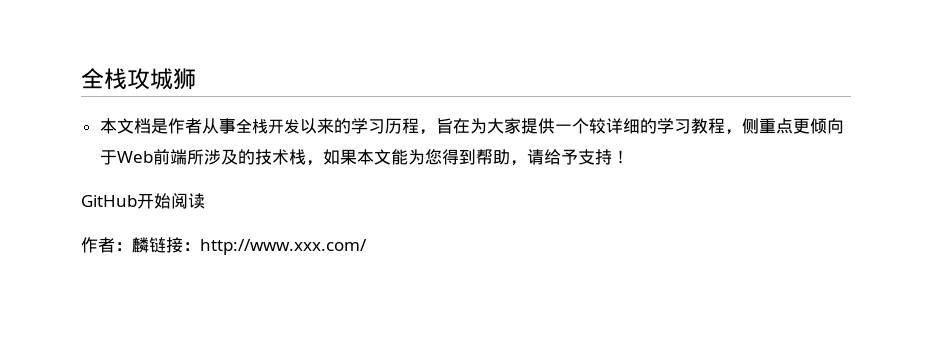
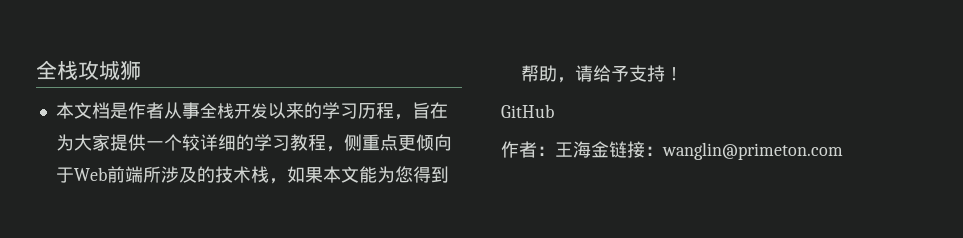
[137,193,205,209] 开始阅读 -> (554, 111) none
[132,237,367,255] 麟链接：http://www.xxx.com/ -> [555,141,843,160] 王海金链接：wanglin@primeton.com

